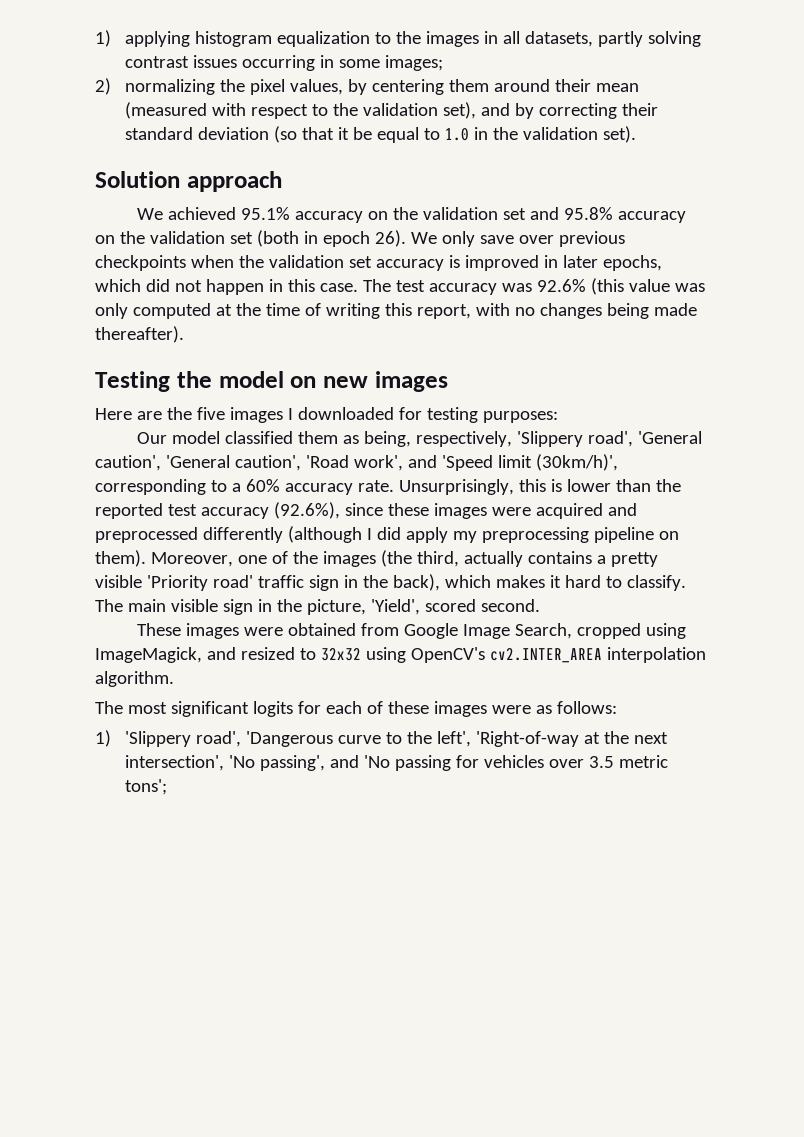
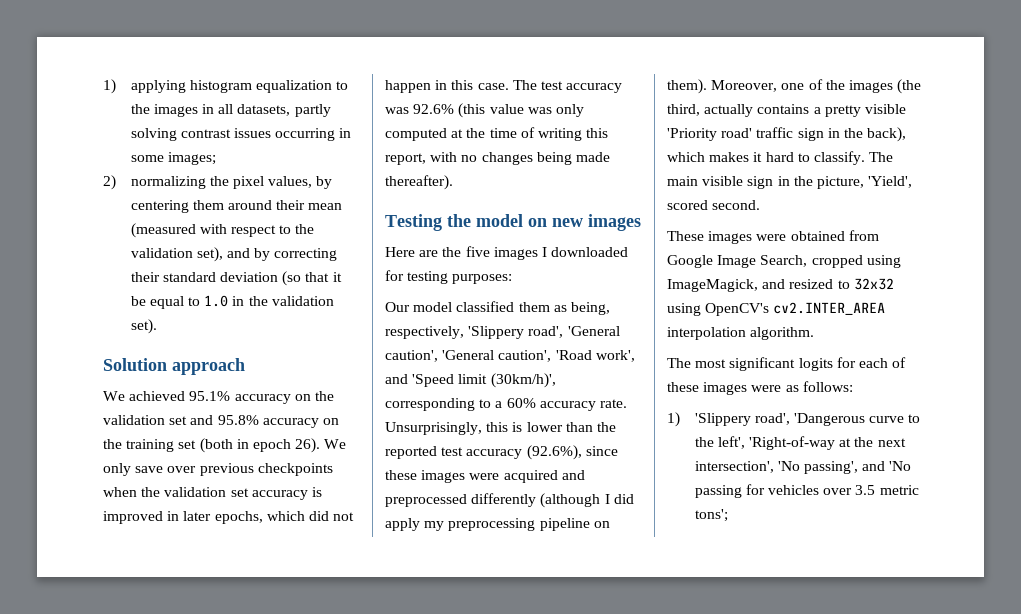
[149,231,225,244] validation -> [126,439,175,452] training

